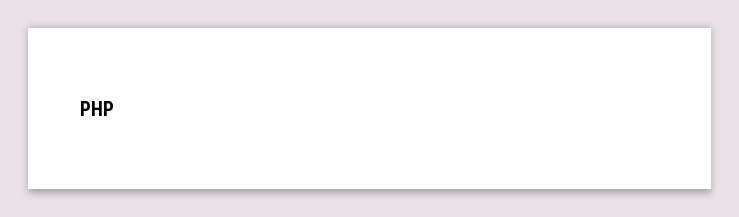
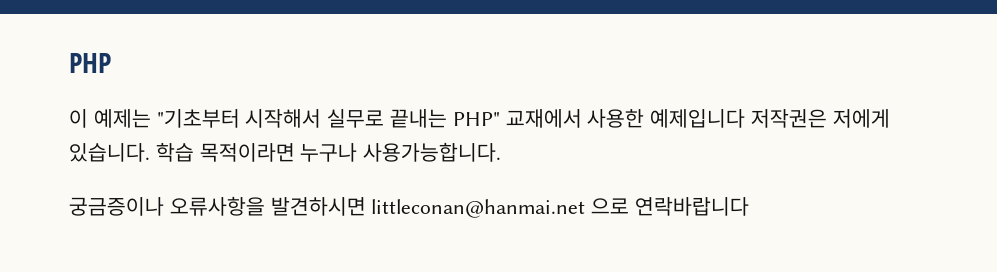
(114, 108) none -> [69,109,890,128] [69,142,502,162] [69,196,750,218] // 이 예제는 "기초부터 시작해서 실무로 끝내는 PHP" 교재에서 사용한 예제입니다 저작권은 저에게 있습니다. 학습 목적이라면 누구나 사용가능합니다. // 궁금증이나 오류사항을 발견하시면 littleconan@hanmai.net 으로 연락바랍니다

